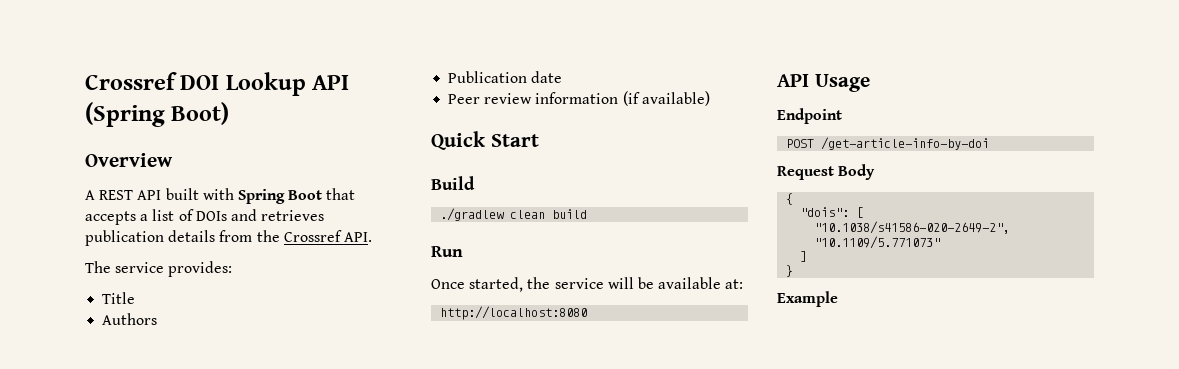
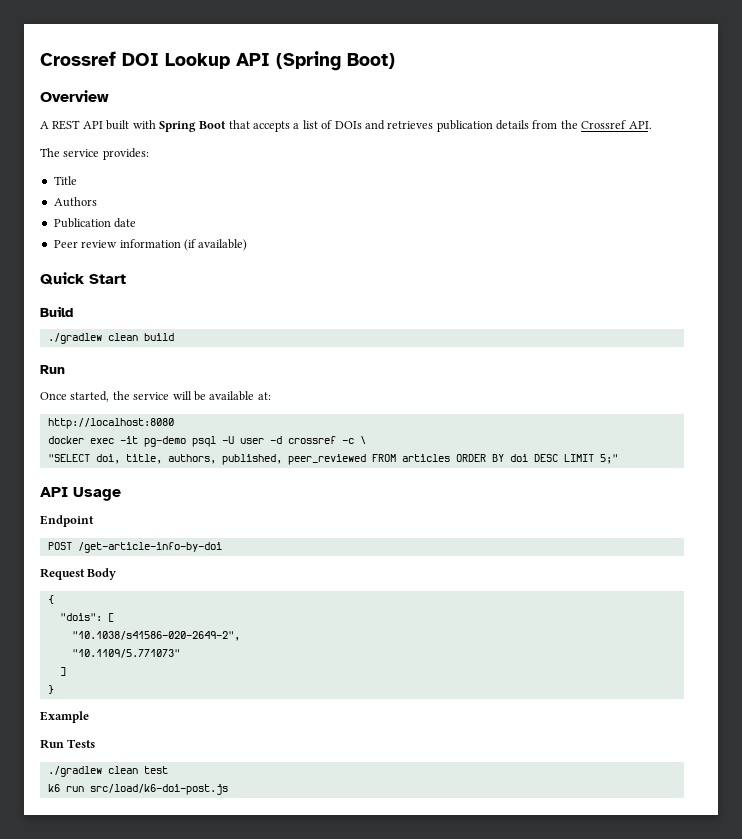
(588, 313) none -> [47,436,366,447] [47,454,618,465] // docker exec -it pg-demo psql -U user -d crossref -c \ // "SELECT doi, title, authors, published, peer_reviewed FROM articles ORDER BY doi DESC LIMIT 5;"
(838, 299) none -> [40,739,96,749] [47,766,168,777] [47,784,228,795] // Run Tests // ./gradlew clean test // k6 run src/load/k6-doi-post.js

